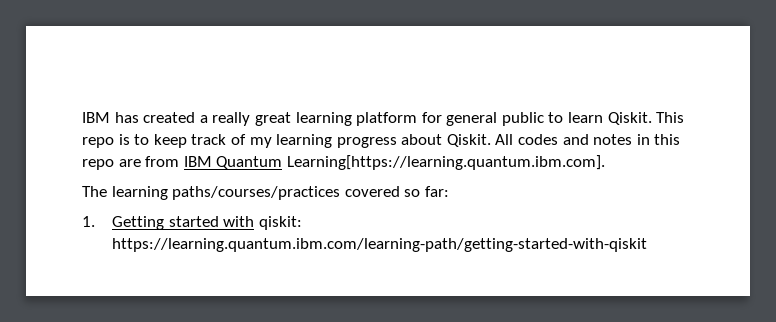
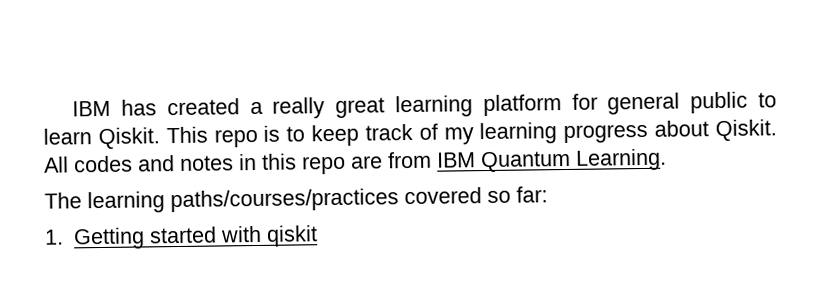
[286,155,605,170] Learning[https://learning.quantum.ibm.com]. -> [575,148,667,171] Learning.
[258,216,302,230] [111,238,647,252] qiskit: https://learning.quantum.ibm.com/learning-path/getting-started-with-qiskit -> [266,225,319,247] qiskit

